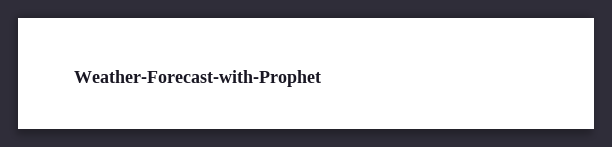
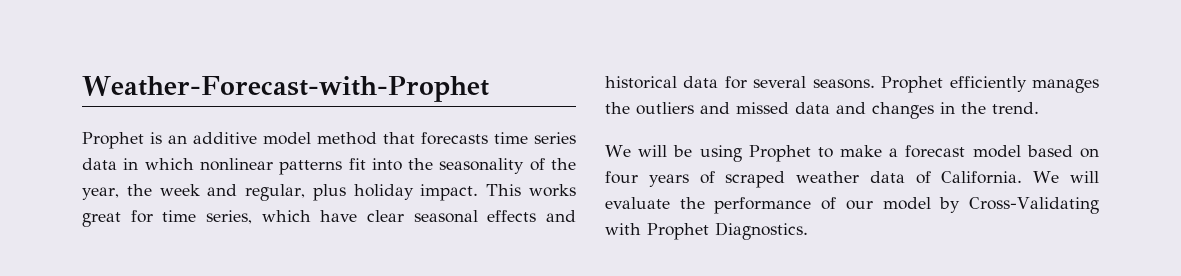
(321, 78) none -> [82,132,576,149] [82,158,576,175] [82,184,576,201] [82,210,576,227] [605,76,1099,93] [605,102,1039,119] [605,145,1099,162] [605,171,1099,188] [605,197,1100,214] [605,222,808,240] // Prophet is an additive model method that forecasts time series data in which nonlinear patterns fit into the seasonality of the year, the week and regular, plus holiday impact. This works great for time series, which have clear seasonal effects and historical data for several seasons. Prophet efficiently manages the outliers and missed data and changes in the trend. // We will be using Prophet to make a forecast model based on four years of scraped weather data of California. We will evaluate the performance of our model by Cross-Validating with Prophet Diagnostics.

